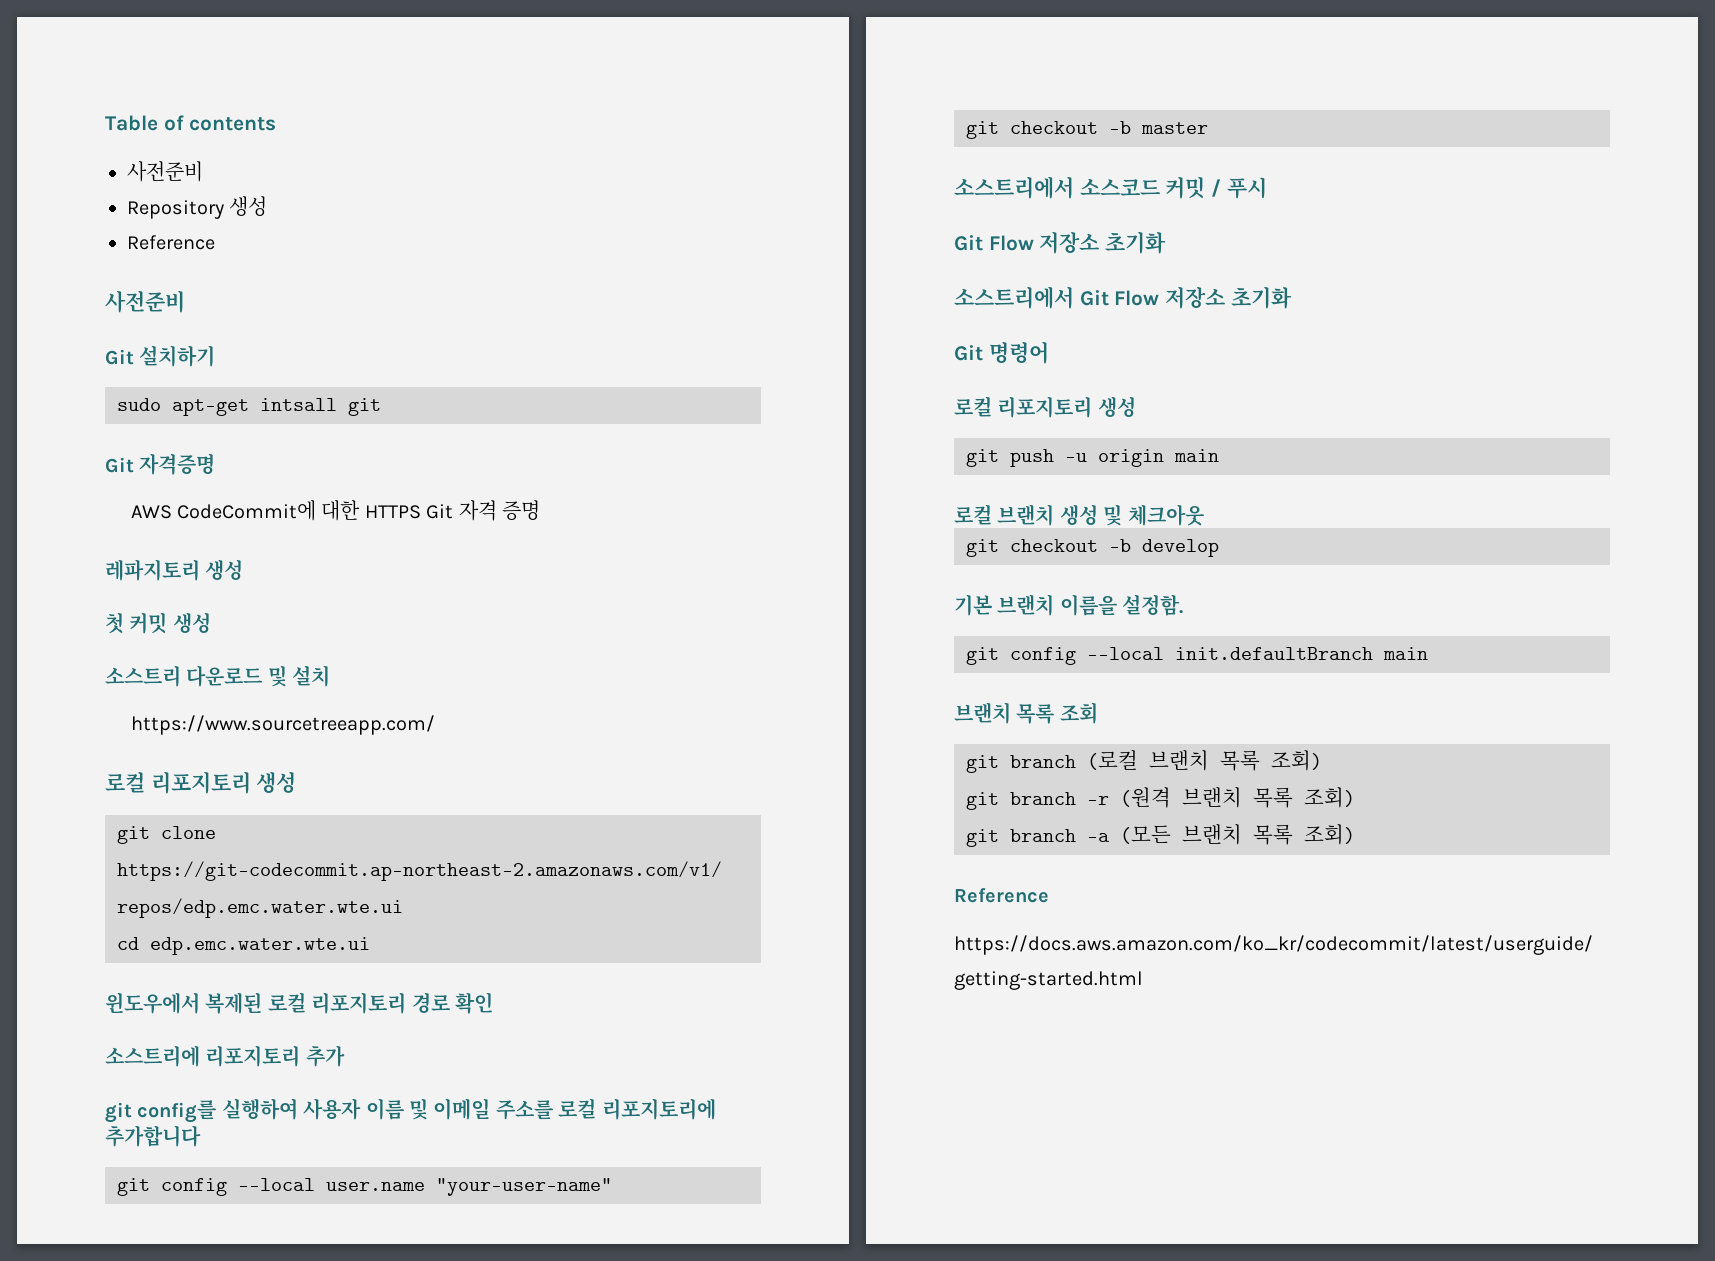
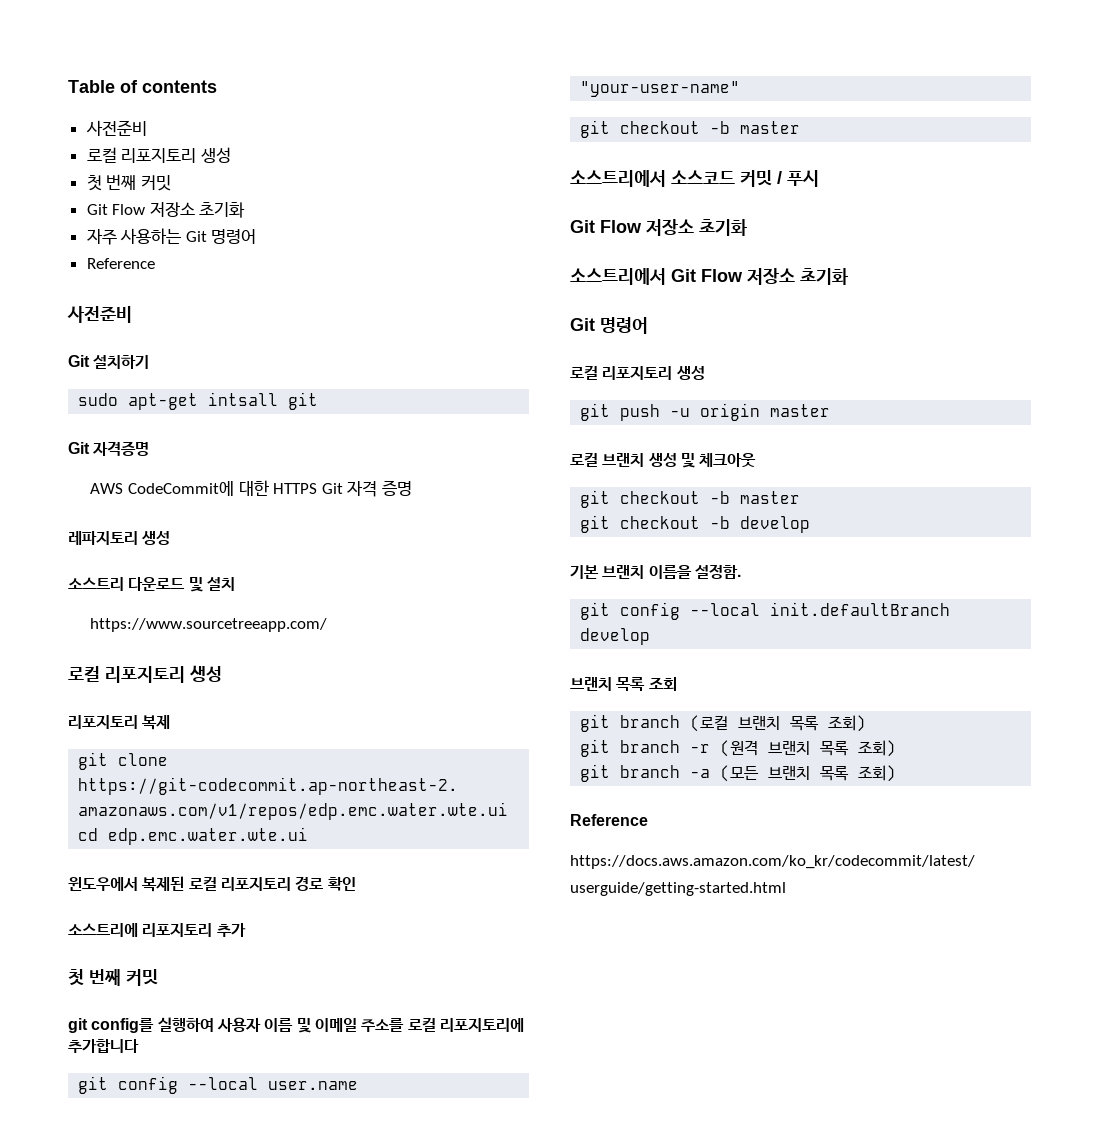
[127,196,268,219] Repository 생성 -> [86,147,231,163] [86,174,171,191] [86,202,246,218] [86,228,257,245] 로컬 리포지토리 생성 // 첫 번째 커밋 // Git Flow 저장소 초기화 // 자주 사용하는 Git 명령어
[105,612,211,634] // 첫 커밋 생성 -> (171, 538) none
(297, 782) none -> [68,715,171,730] // 리포지토리 복제
(345, 1056) none -> [68,969,158,986] // 첫 번째 커밋
[1174,449,1219,462] main -> [770,404,831,417] master
(1204, 515) none -> [580,490,801,508] // git checkout -b master
[1383,647,1428,660] main -> [580,628,651,645] develop

